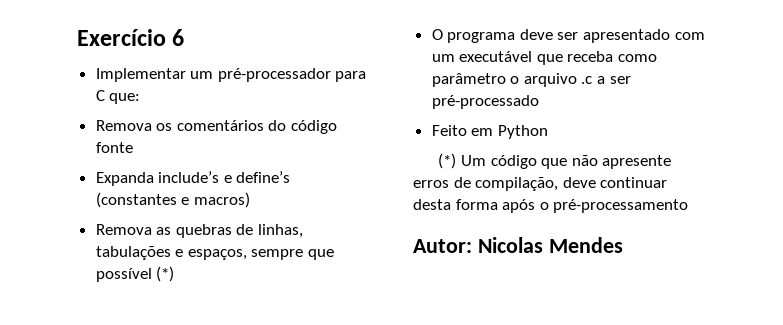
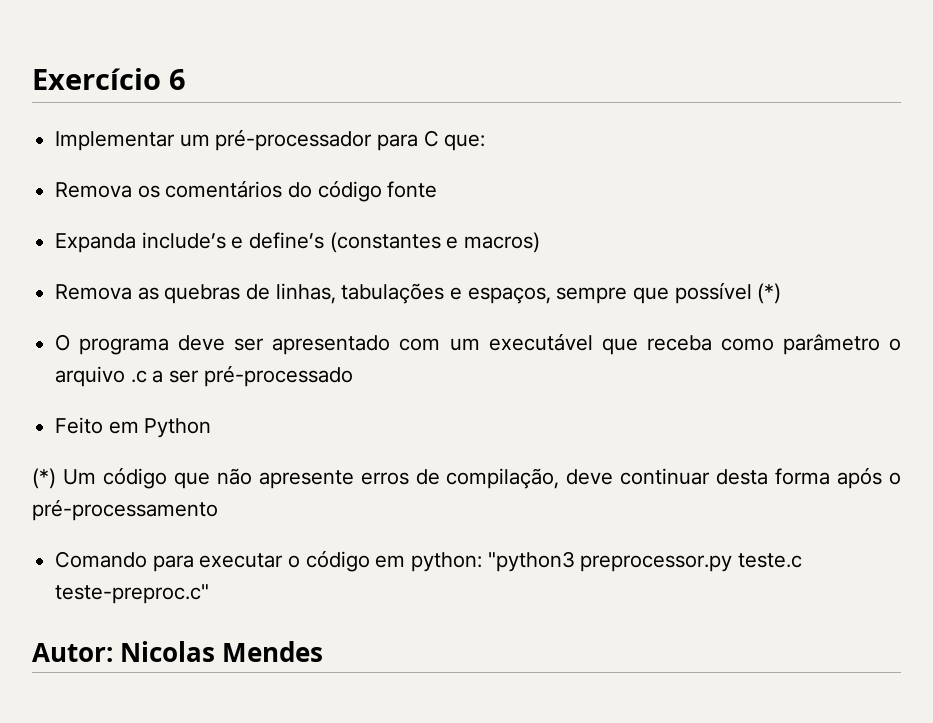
(689, 206) none -> [55,550,803,572] [55,584,210,604] // Comando para executar o código em python: "python3 preprocessor.py teste.c teste-preproc.c"

